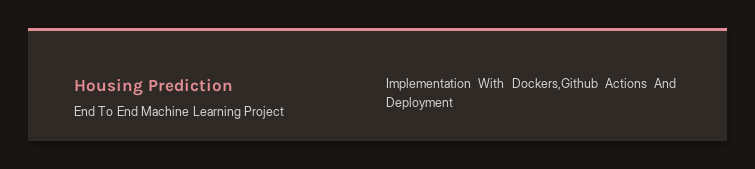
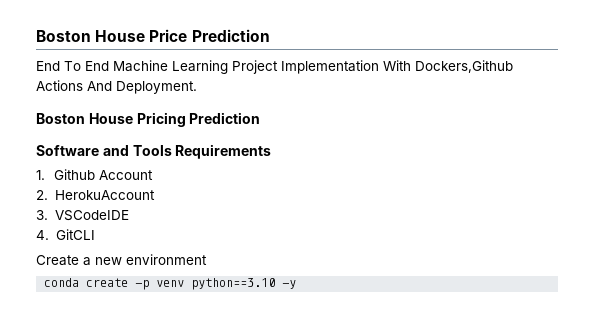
[74,78,143,96] Housing -> [36,29,188,42] Boston House Price
[386,97,453,110] Deployment -> [116,81,197,94] [36,112,261,127] [36,144,272,159] [36,169,154,180] [36,190,155,200] [36,210,129,221] [36,229,95,240] [36,254,207,266] [44,278,297,290] Deployment. // Boston House Pricing Prediction // Software and Tools Requirements // 1. Github Account // 2. HerokuAccount // 3. VSCodeIDE // 4. GitCLI // Create a new environment // conda create -p venv python==3.10 -y

